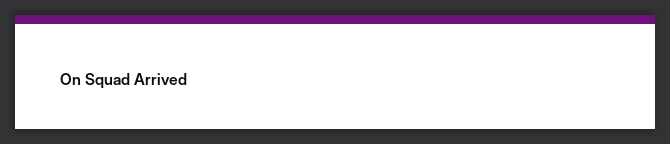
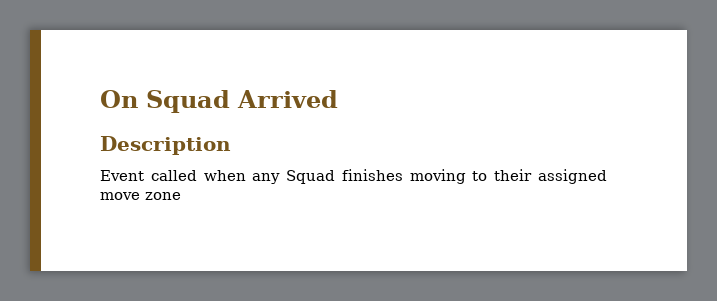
(188, 79) none -> [100,136,231,155] [100,169,607,184] [100,192,181,200] // Description // Event called when any Squad finishes moving to their assigned move zone

